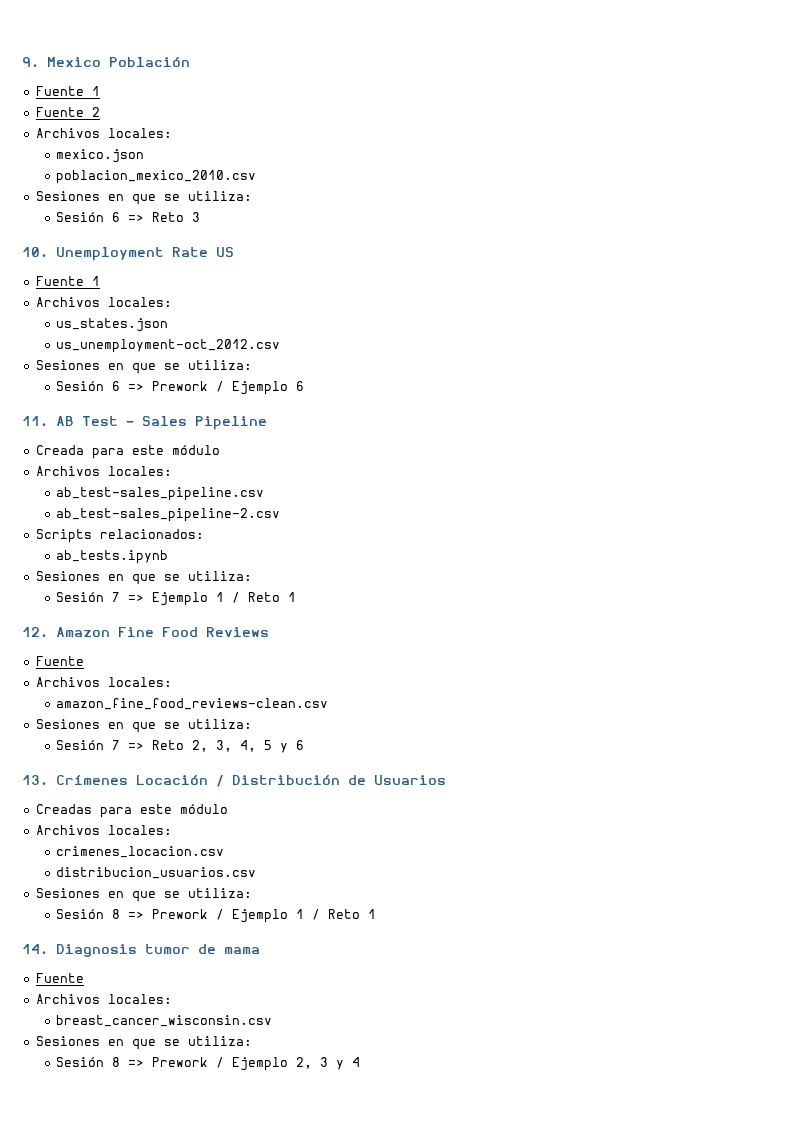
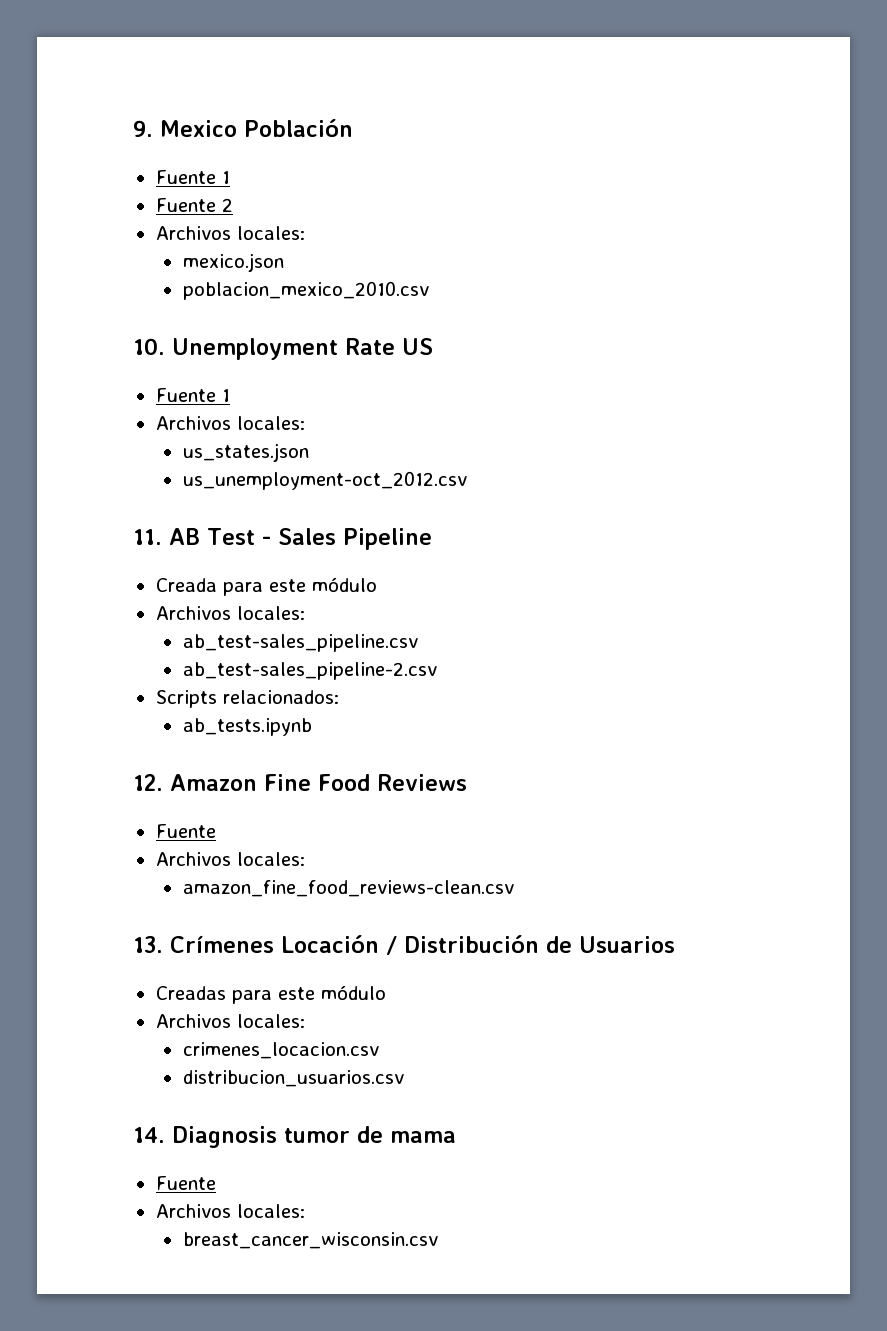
[35,191,252,205] [56,212,201,222] // Sesiones en que se utiliza: // Sesión 6 => Reto 3 -> (429, 290) none
[35,360,252,374] [56,381,305,395] // Sesiones en que se utiliza: // Sesión 6 => Prework / Ejemplo 6 -> (467, 480) none
[35,571,252,585] [56,592,297,606] // Sesiones en que se utiliza: // Sesión 7 => Ejemplo 1 / Reto 1 -> (312, 727) none
[35,719,252,733] [56,740,305,753] // Sesiones en que se utiliza: // Sesión 7 => Reto 2, 3, 4, 5 y 6 -> (514, 888) none
[35,888,252,902] [56,909,377,923] // Sesiones en que se utiliza: // Sesión 8 => Prework / Ejemplo 1 / Reto 1 -> (404, 1078) none
[35,1036,252,1050] [56,1057,361,1071] // Sesiones en que se utiliza: // Sesión 8 => Prework / Ejemplo 2, 3 y 4 -> (438, 1240) none

